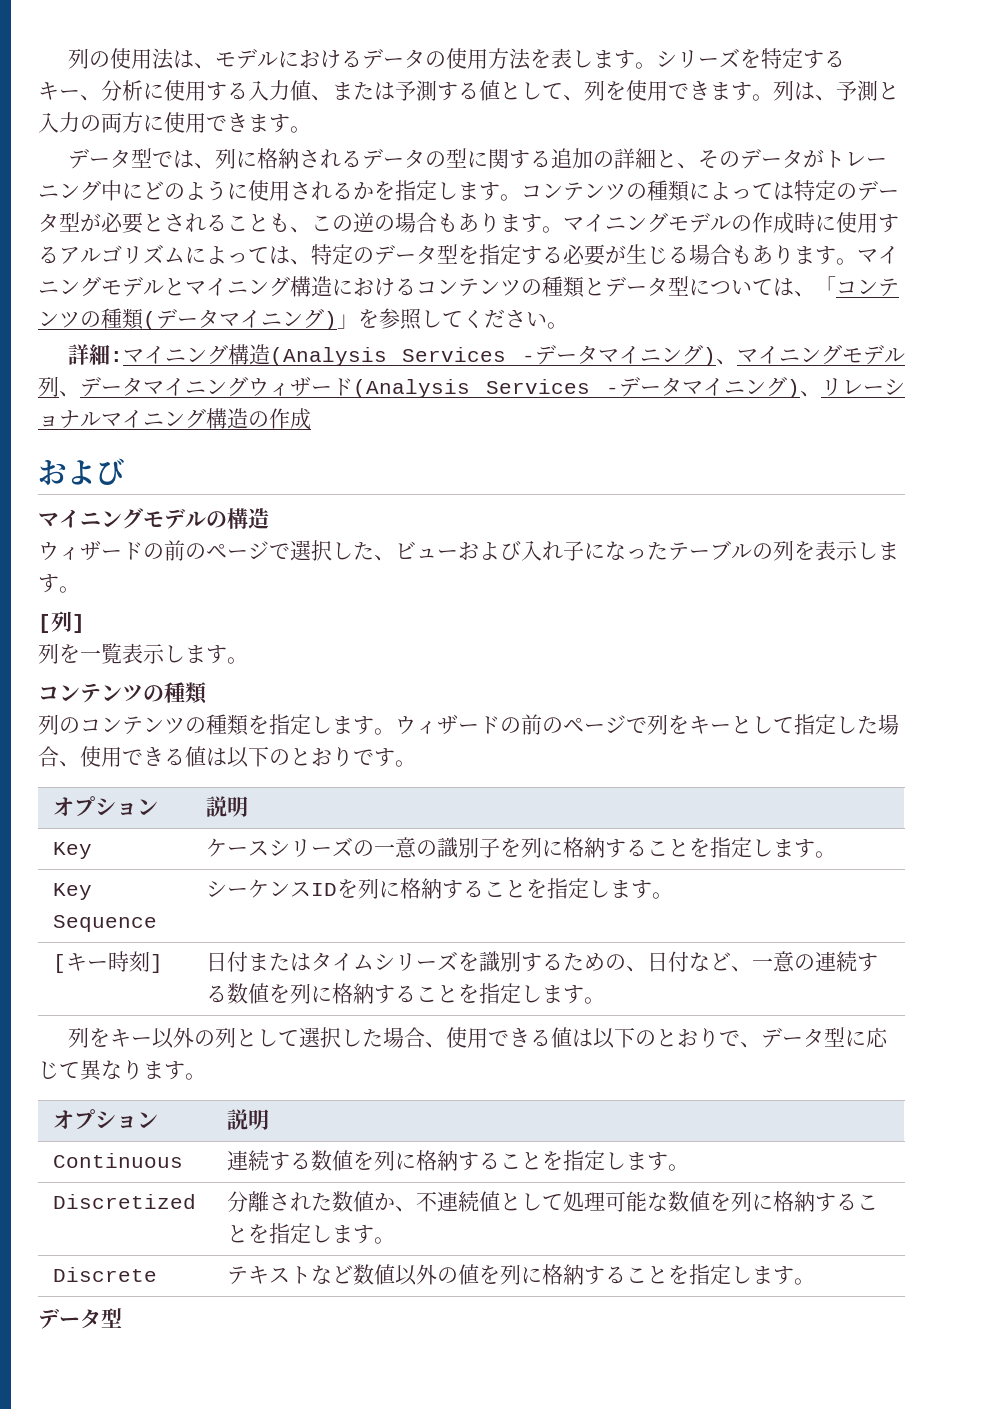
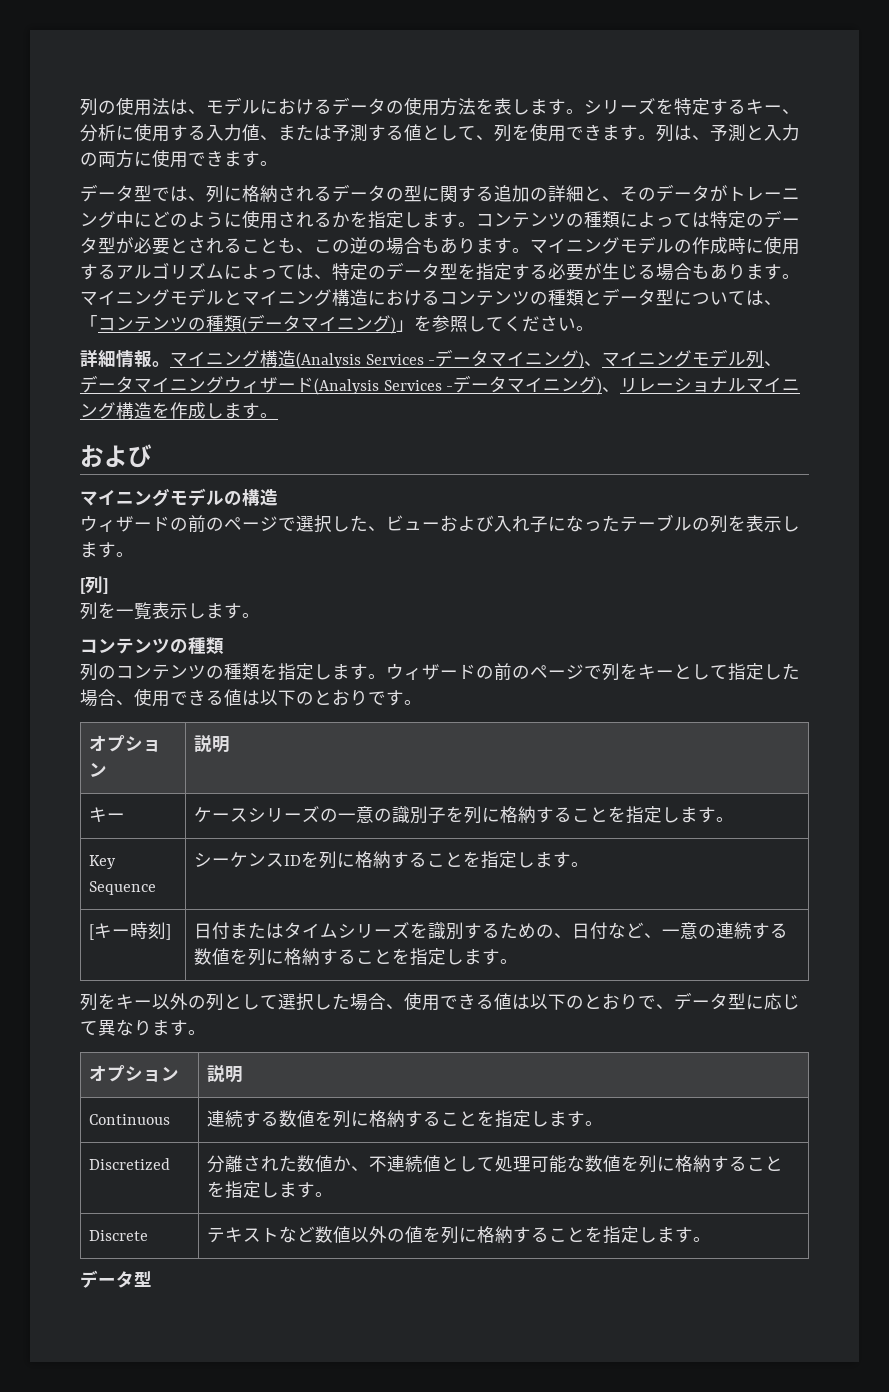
[109,351,123,362] : -> [116,350,170,368] 情報。
[248,408,311,430] の作成 -> [152,402,278,419] を作成します。
[53,842,93,859] Key -> [88,807,125,822] キー

